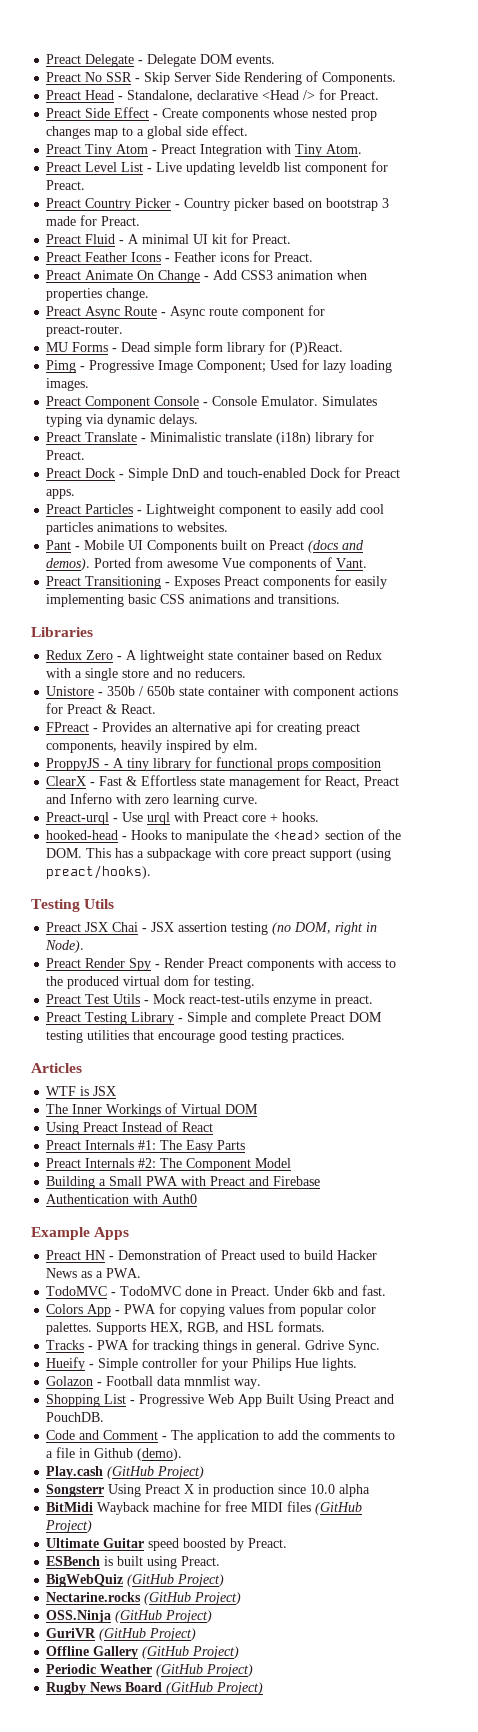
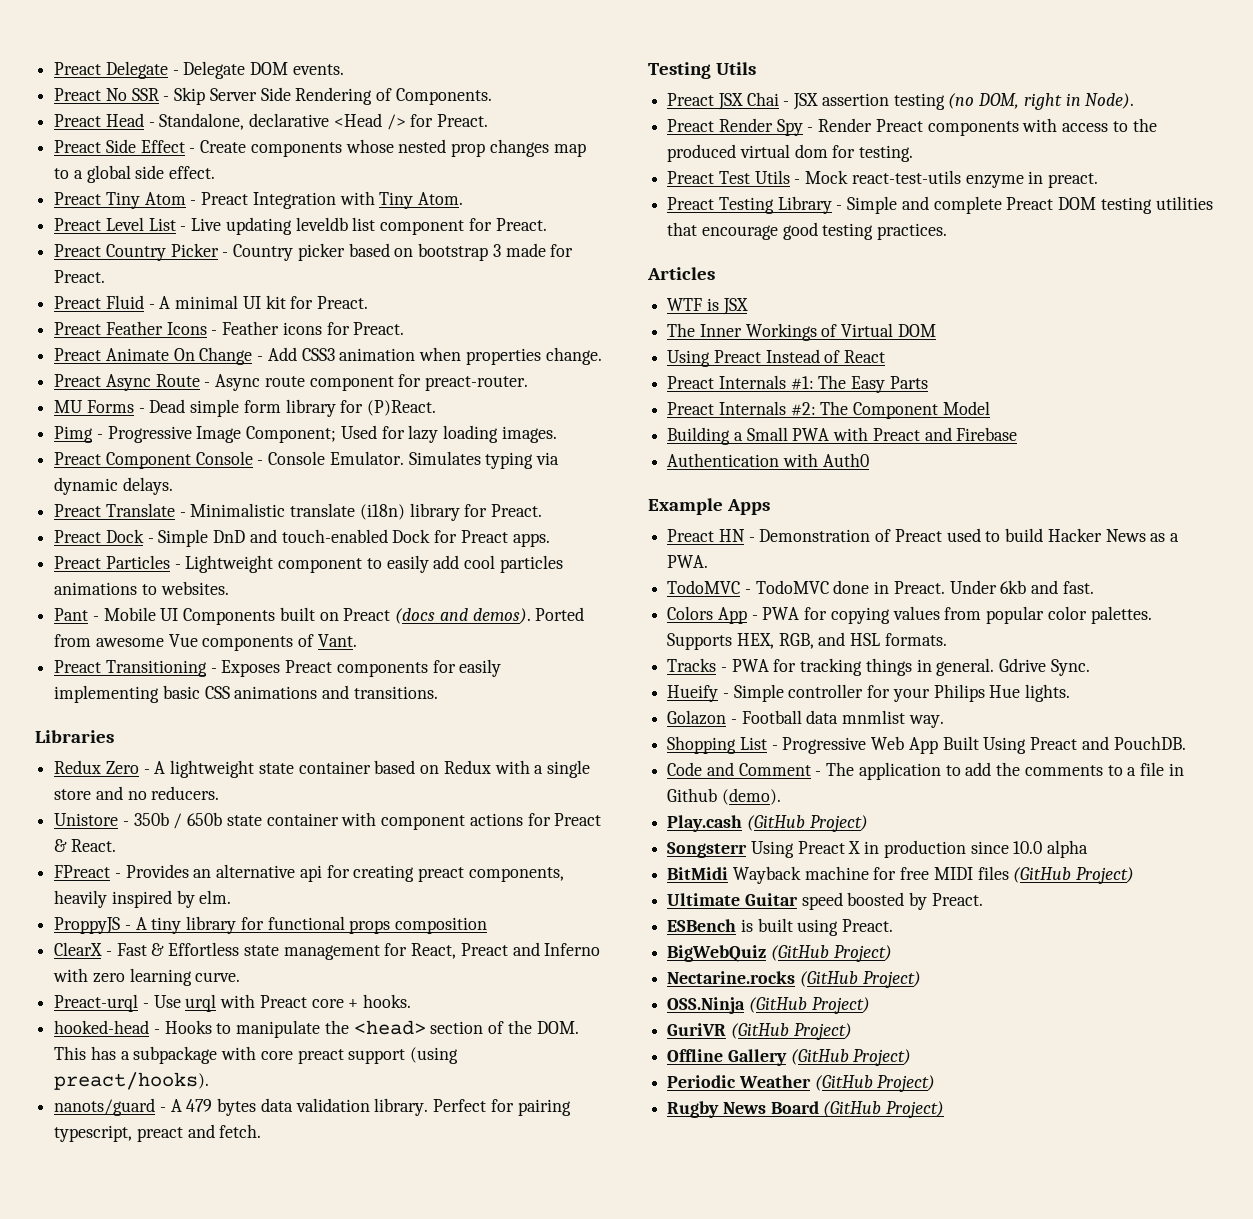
(152, 872) none -> [54,1098,571,1116] [54,1124,262,1142] // nanots/guard - A 479 bytes data validation library. Perfect for pairing typescript, preact and fetch.

